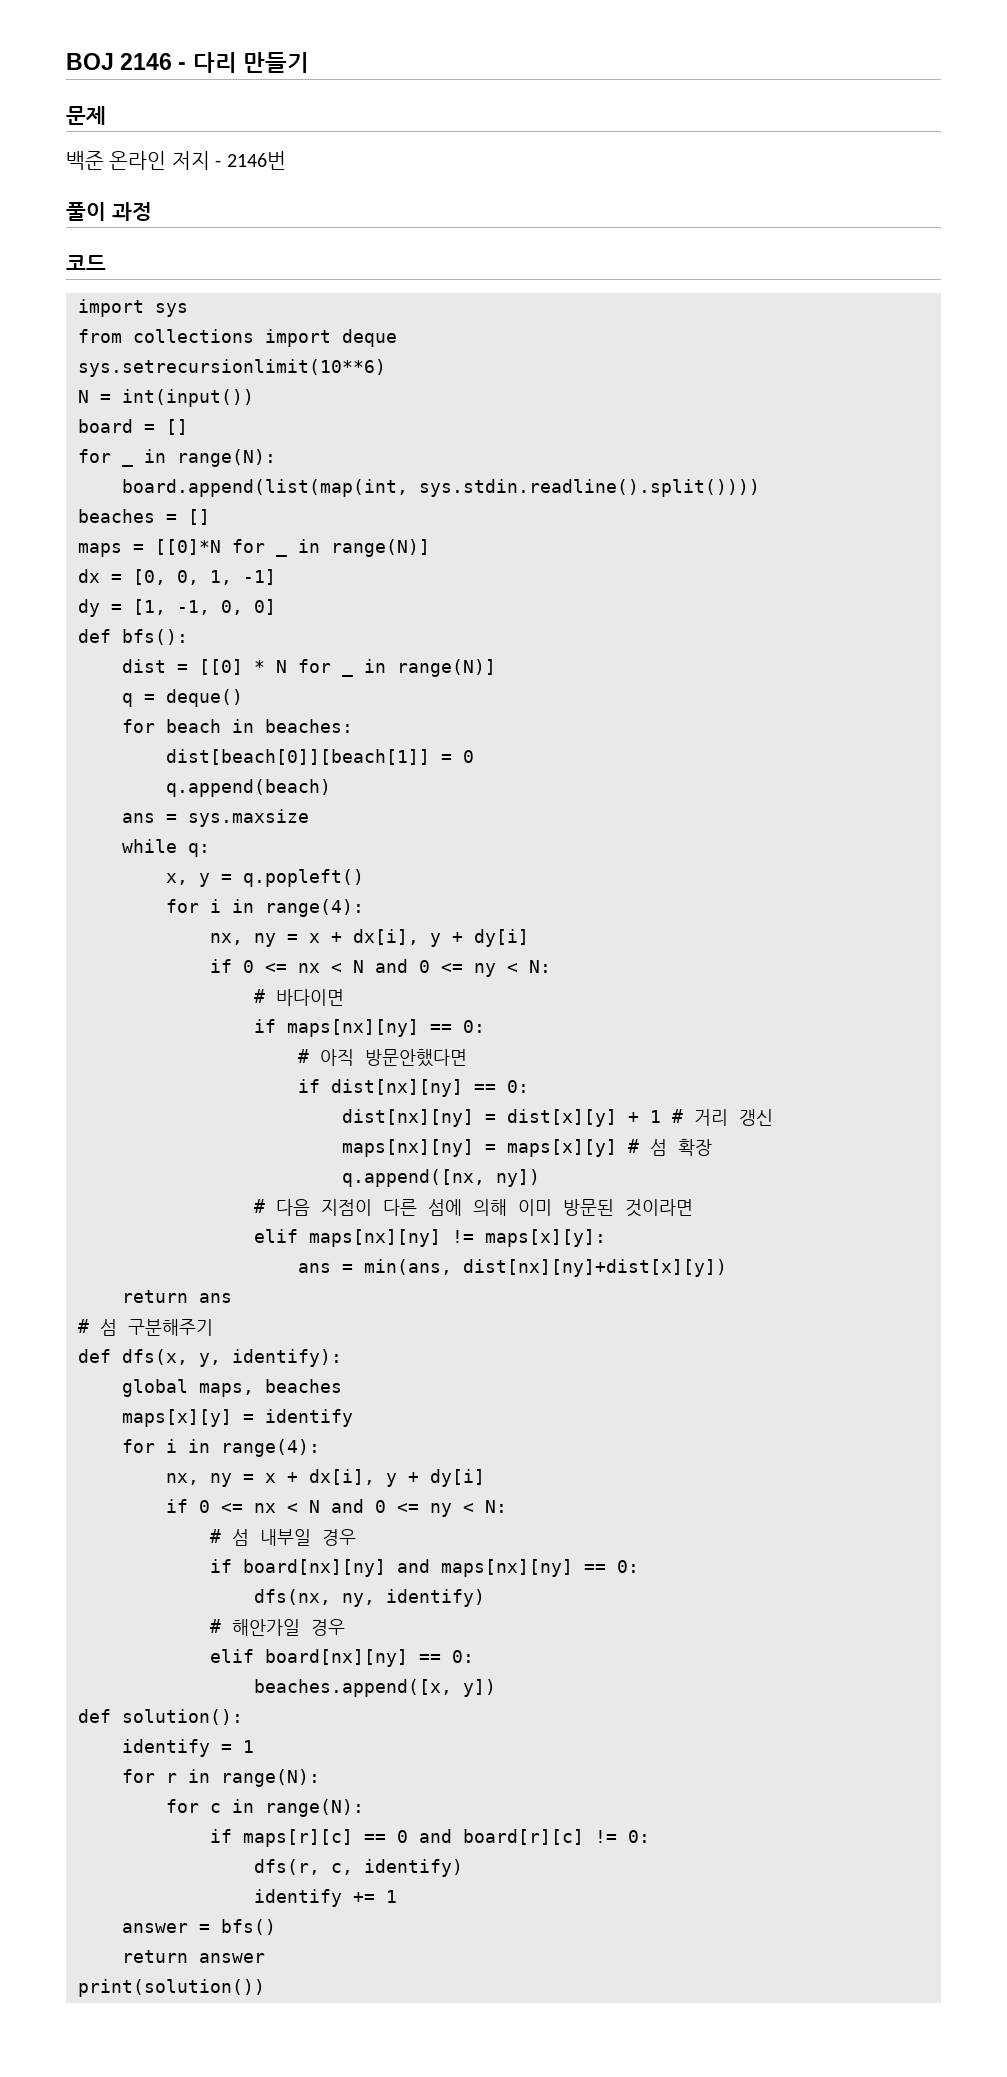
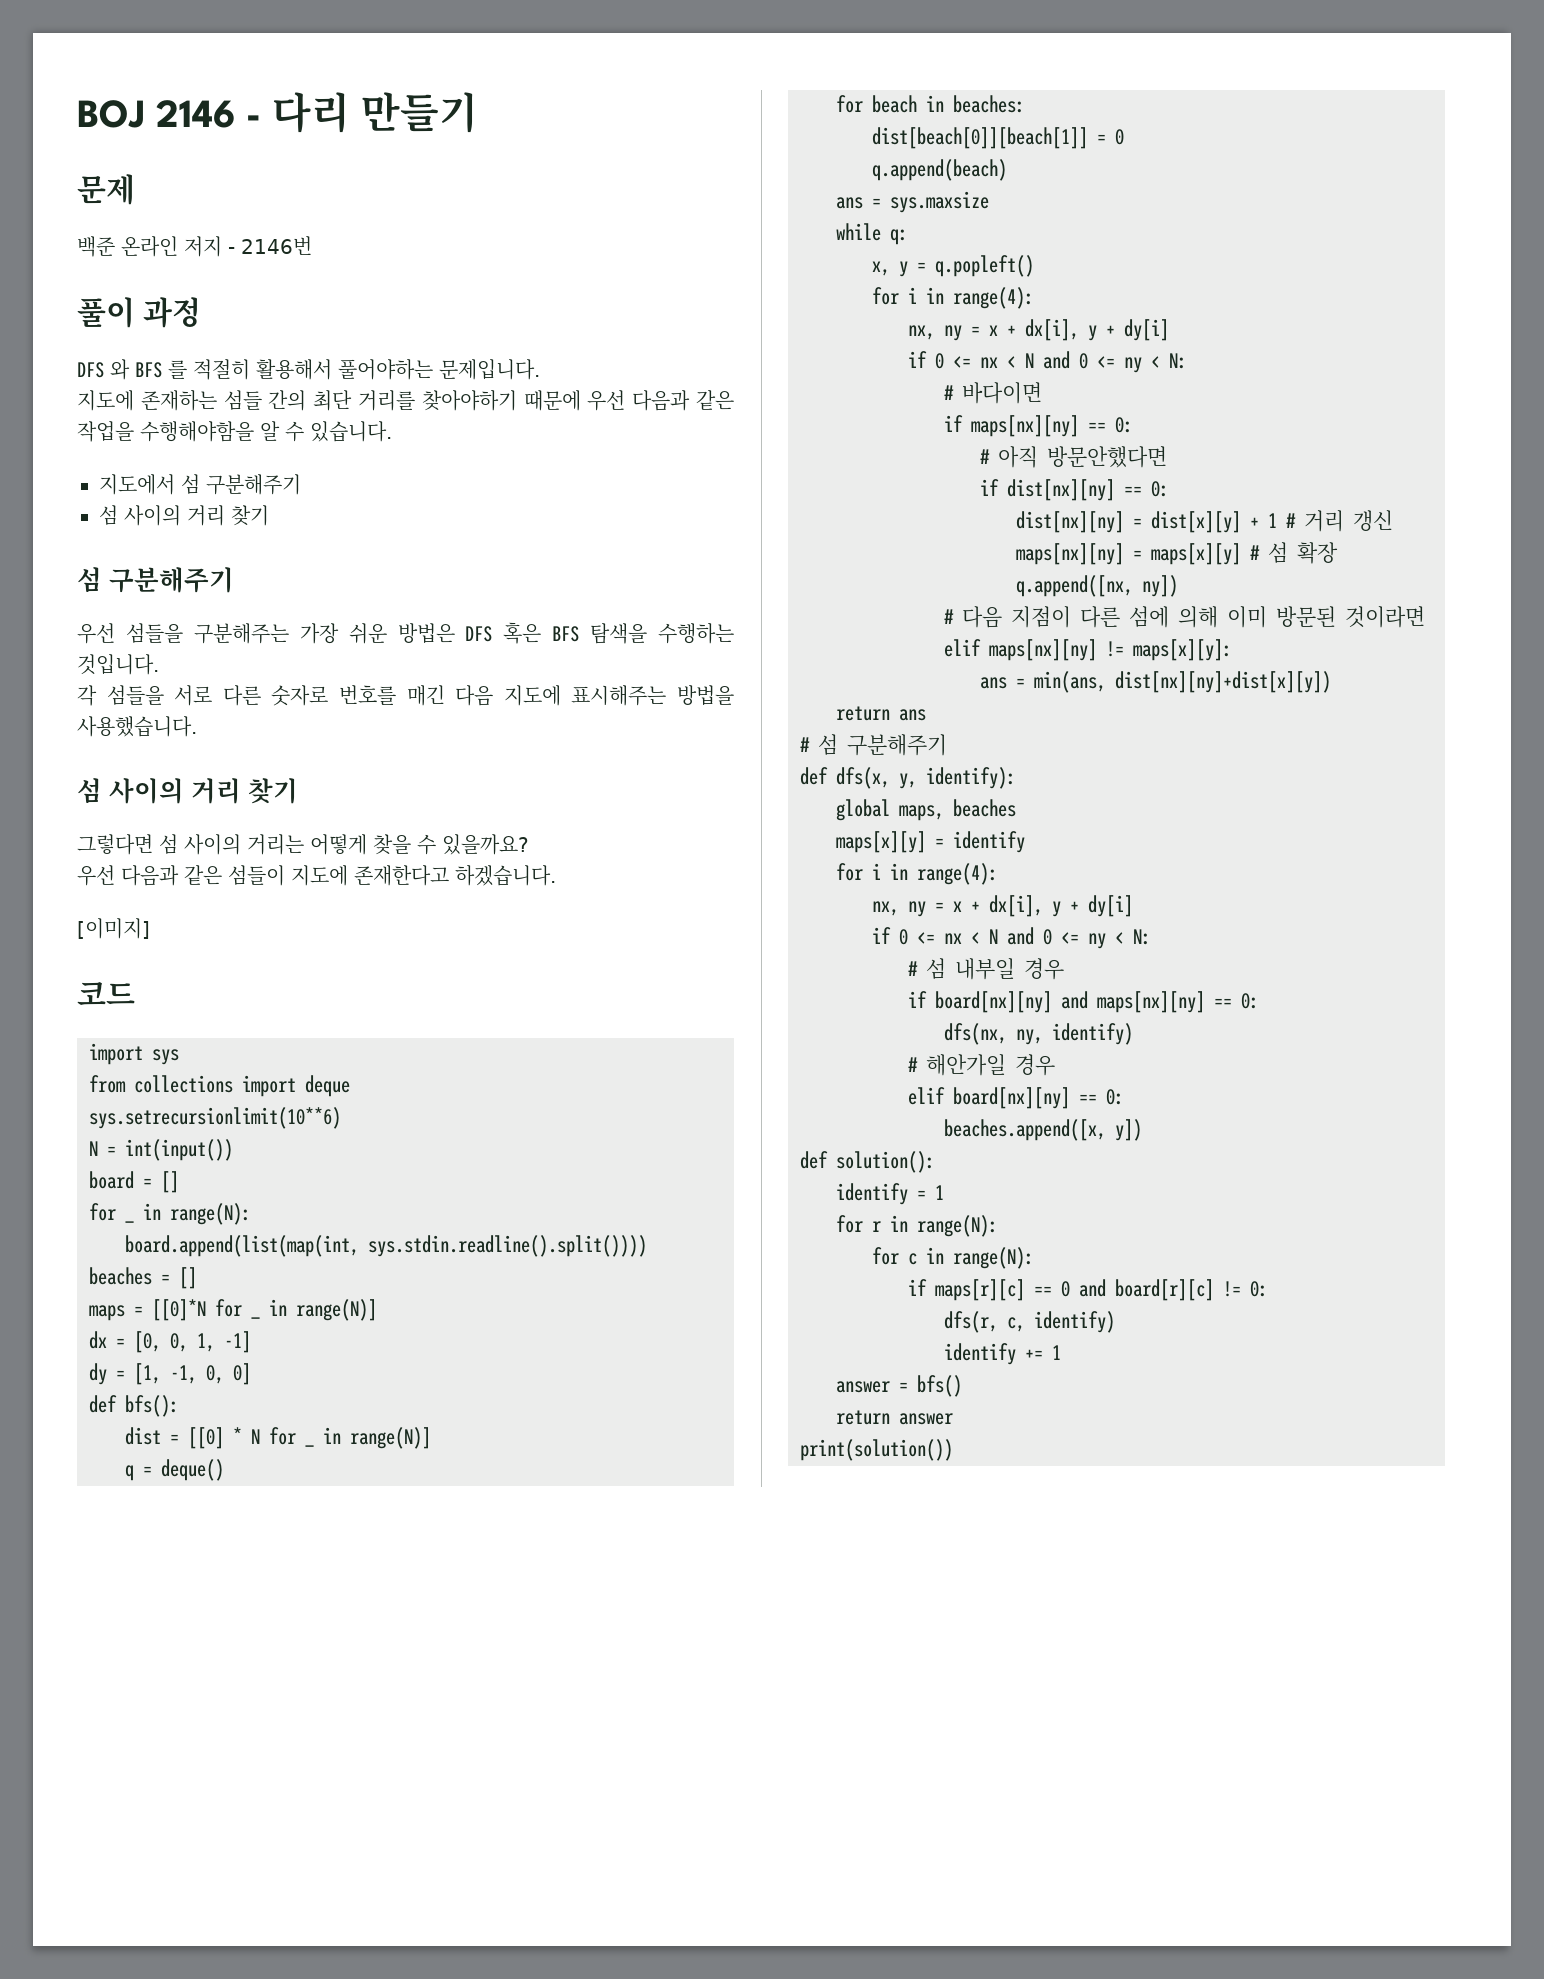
(152, 211) none -> [77,359,540,380] [77,390,734,411] [77,421,392,442] [99,474,301,495] [99,505,269,526] [77,567,234,593] [77,622,734,644] [77,654,159,675] [77,685,735,706] [77,716,197,737] [77,778,298,804] [77,834,529,855] [77,865,556,886] [77,918,150,939] // DFS 와 BFS 를 적절히 활용해서 풀어야하는 문제입니다. // 지도에 존재하는 섬들 간의 최단 거리를 찾아야하기 때문에 우선 다음과 같은 작업을 수행해야함을 알 수 있습니다. // 지도에서 섬 구분해주기 // 섬 사이의 거리 찾기 // 섬 구분해주기 // 우선 섬들을 구분해주는 가장 쉬운 방법은 DFS 혹은 BFS 탐색을 수행하는 것입니다. // 각 섬들을 서로 다른 숫자로 번호를 매긴 다음 지도에 표시해주는 방법을 사용했습니다. // 섬 사이의 거리 찾기 // 그렇다면 섬 사이의 거리는 어떻게 찾을 수 있을까요? // 우선 다음과 같은 섬들이 지도에 존재한다고 하겠습니다. // [이미지]

